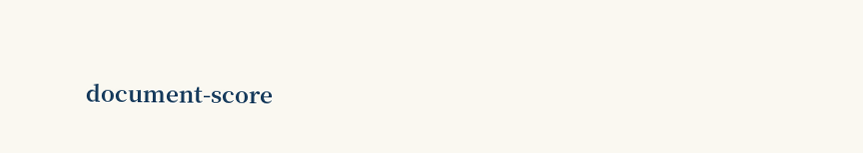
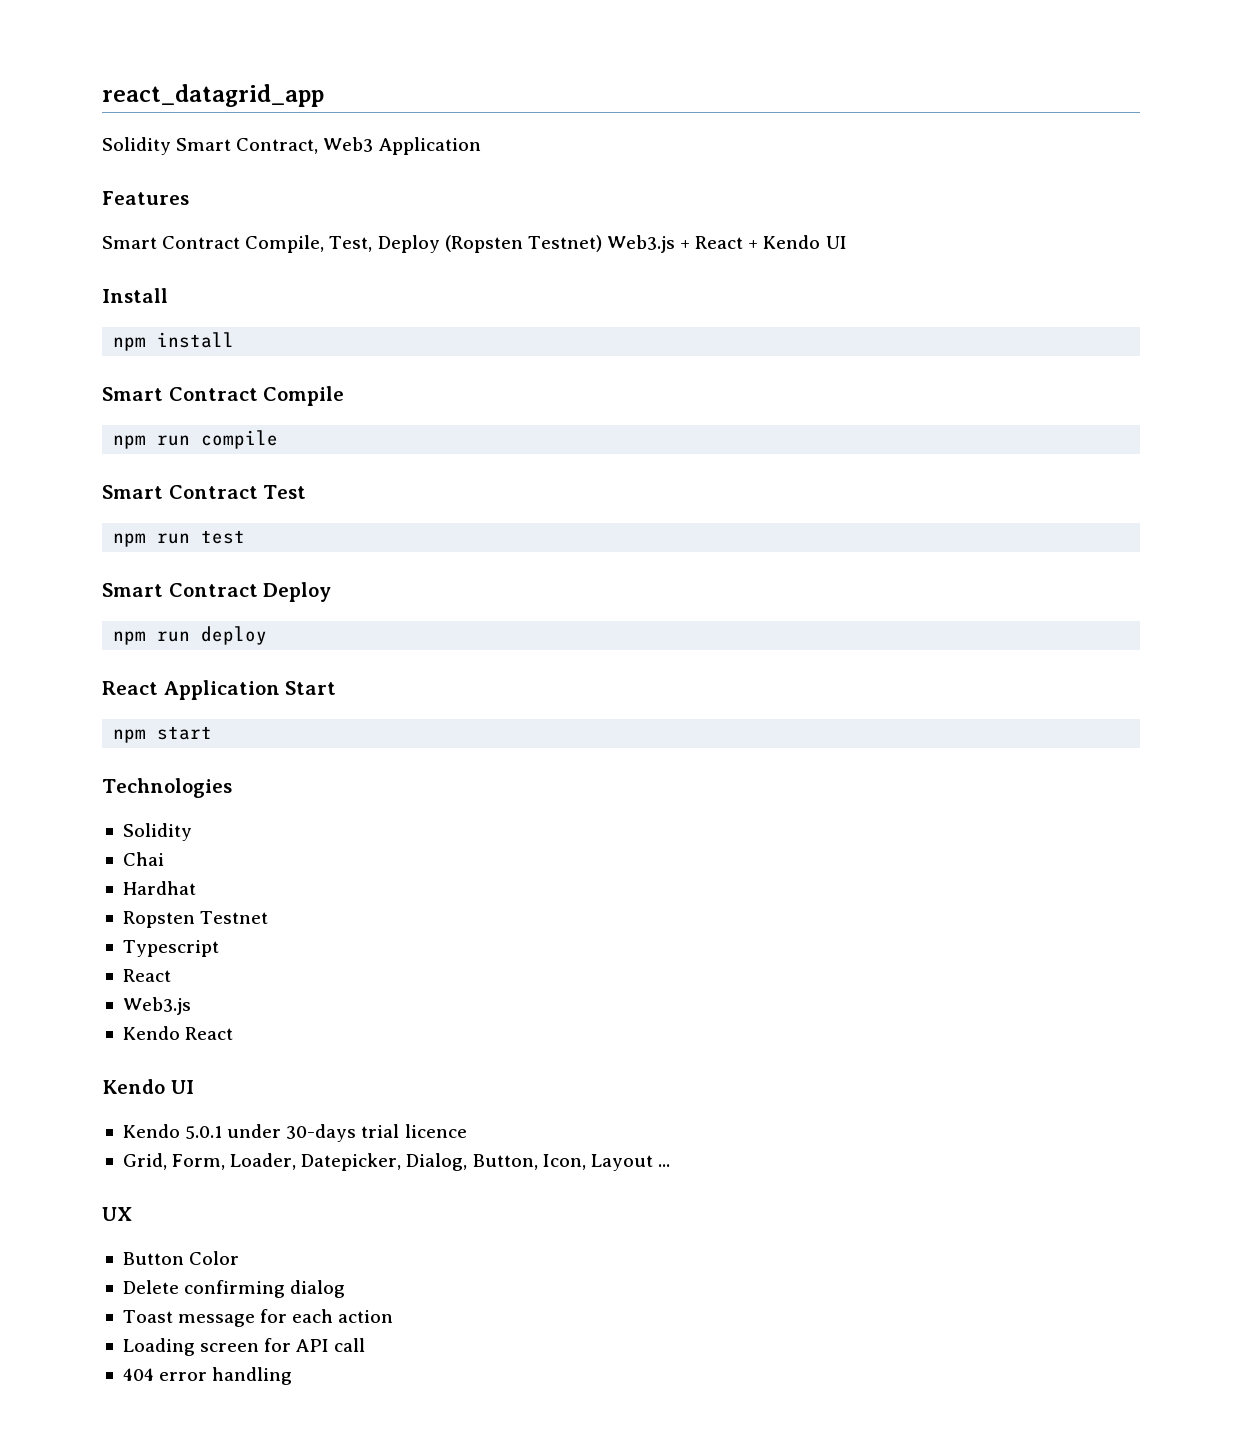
[85,83,273,104] document-score -> [102,84,324,107] [102,137,481,155] [102,191,189,205] [102,235,847,253] [102,288,168,303] [113,332,235,351] [102,386,345,406] [113,430,279,449] [102,485,307,499] [113,530,246,547] [102,582,332,602] [113,626,268,645] [102,680,337,700] [113,726,213,743] [102,778,232,798] [122,823,192,841] [122,852,164,866] [122,881,196,895] [122,911,269,928] [122,940,219,957] [122,969,171,982] [122,997,191,1015] [122,1026,234,1040] [102,1079,194,1094] [122,1124,467,1142] [122,1153,670,1171] [102,1207,132,1221] [122,1251,240,1265] [122,1280,346,1298] [122,1309,394,1327] [122,1338,366,1356] [122,1367,293,1385] react_datagrid_app // Solidity Smart Contract, Web3 Application // Features // Smart Contract Compile, Test, Deploy (Ropsten Testnet) Web3.js + React + Kendo UI // Install // npm install // Smart Contract Compile // npm run compile // Smart Contract Test // npm run test // Smart Contract Deploy // npm run deploy // React Application Start // npm start // Technologies // Solidity // Chai // Hardhat // Ropsten Testnet // Typescript // React // Web3.js // Kendo React // Kendo UI // Kendo 5.0.1 under 30-days trial licence // Grid, Form, Loader, Datepicker, Dialog, Button, Icon, Layout ... // UX // Button Color // Delete confirming dialog // Toast message for each action // Loading screen for API call // 404 error handling

